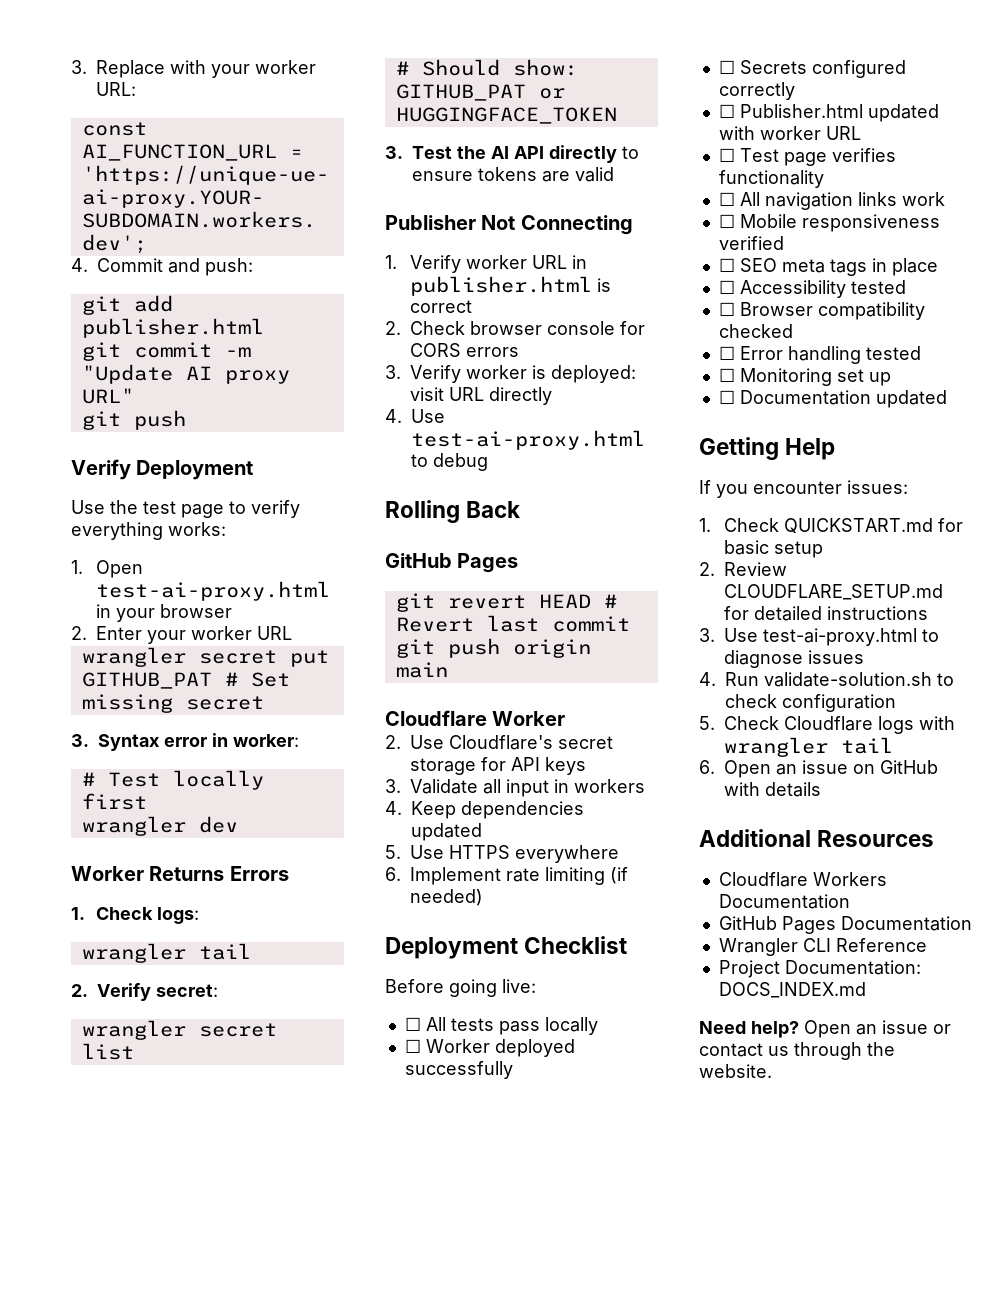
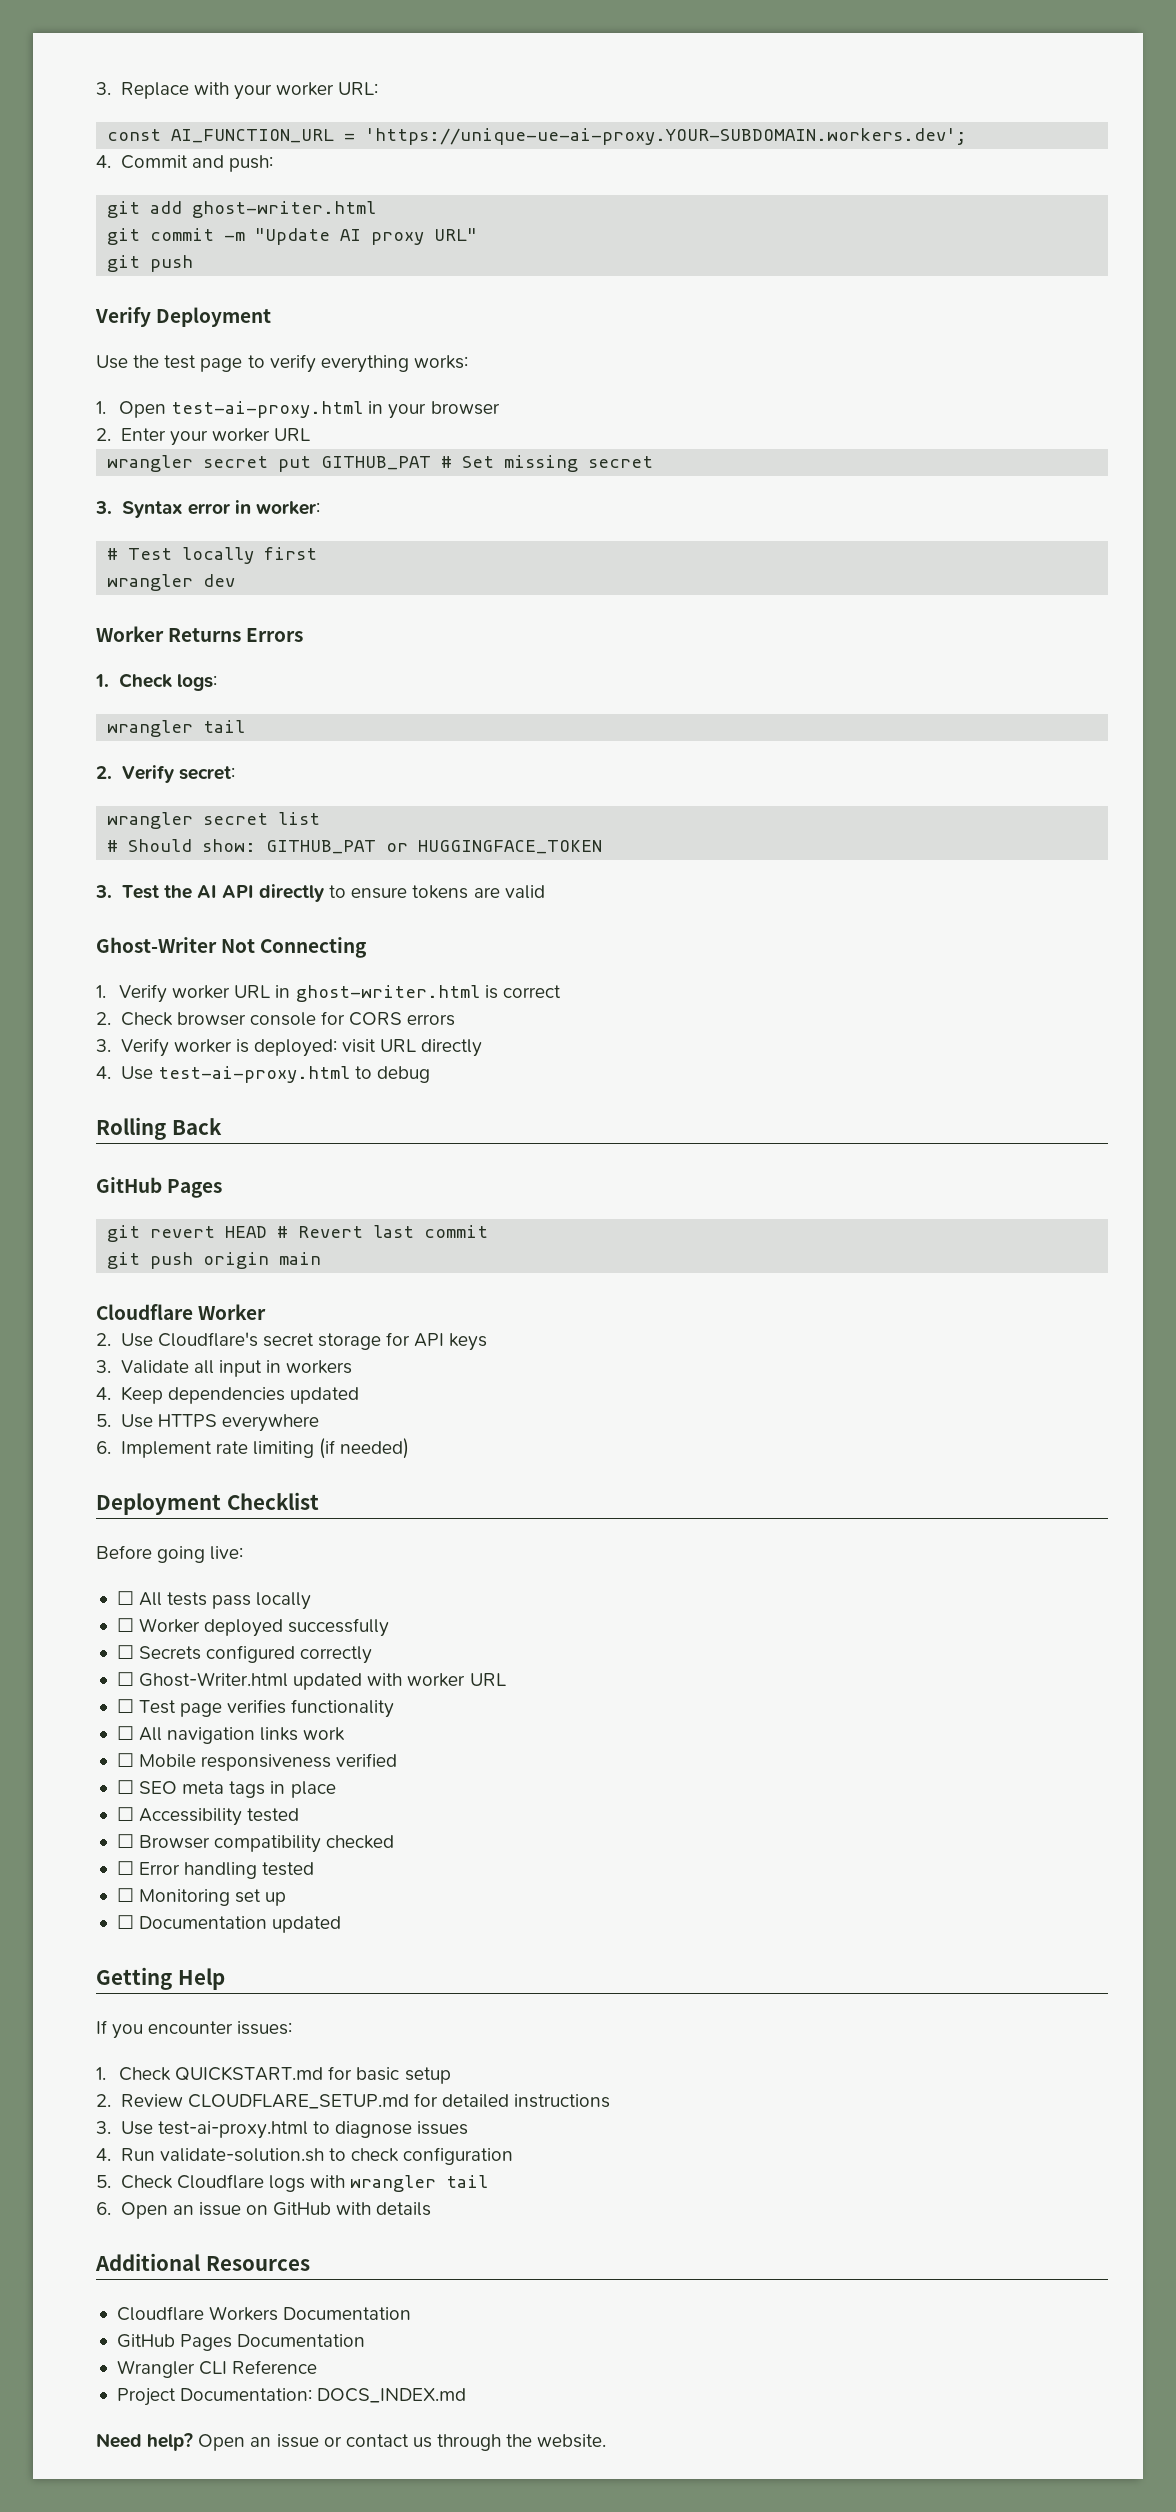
[81,318,264,338] publisher.html -> [192,201,377,218] ghost-writer.html
[385,215,476,230] Publisher -> [96,937,217,953] Ghost-Writer
[409,276,592,296] publisher.html -> [295,985,480,1002] ghost-writer.html
[739,104,863,118] Publisher.html -> [139,1672,289,1687] Ghost-Writer.html

